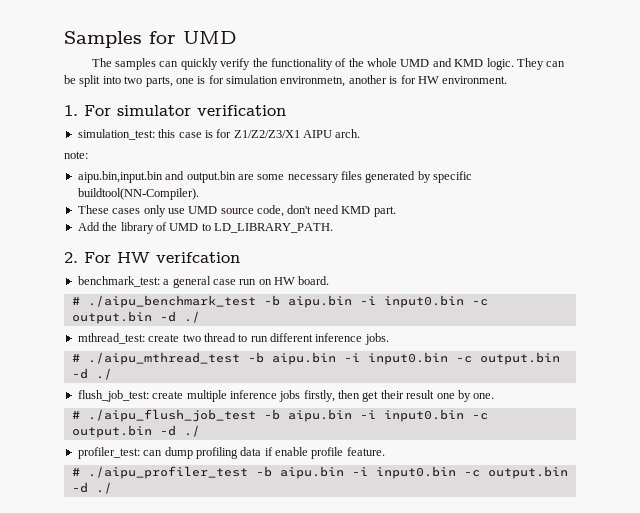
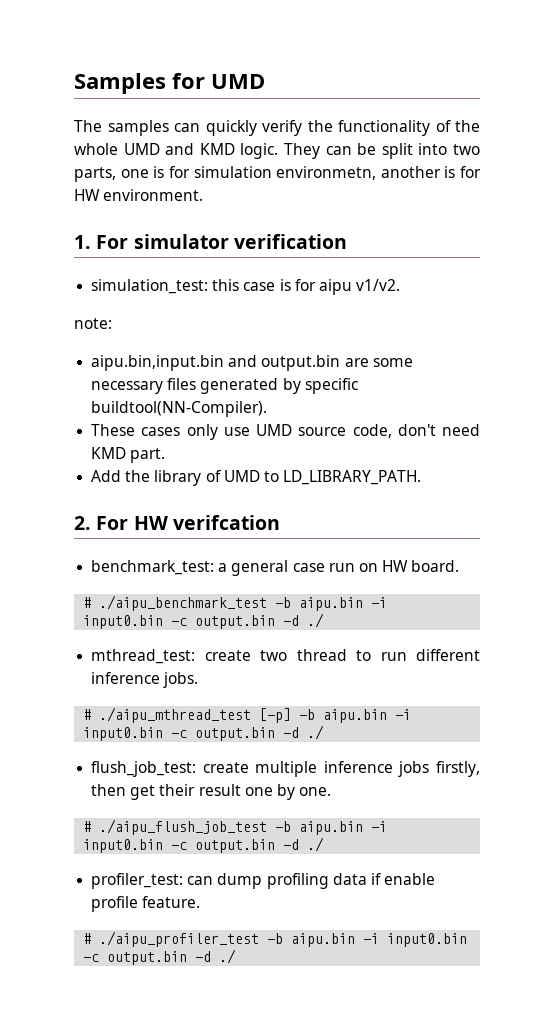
[233,129,361,138] Z1/Z2/Z3/X1 AIPU arch. -> [318,279,401,295] aipu v1/v2.
(240, 358) none -> [259,708,292,723] [-p]

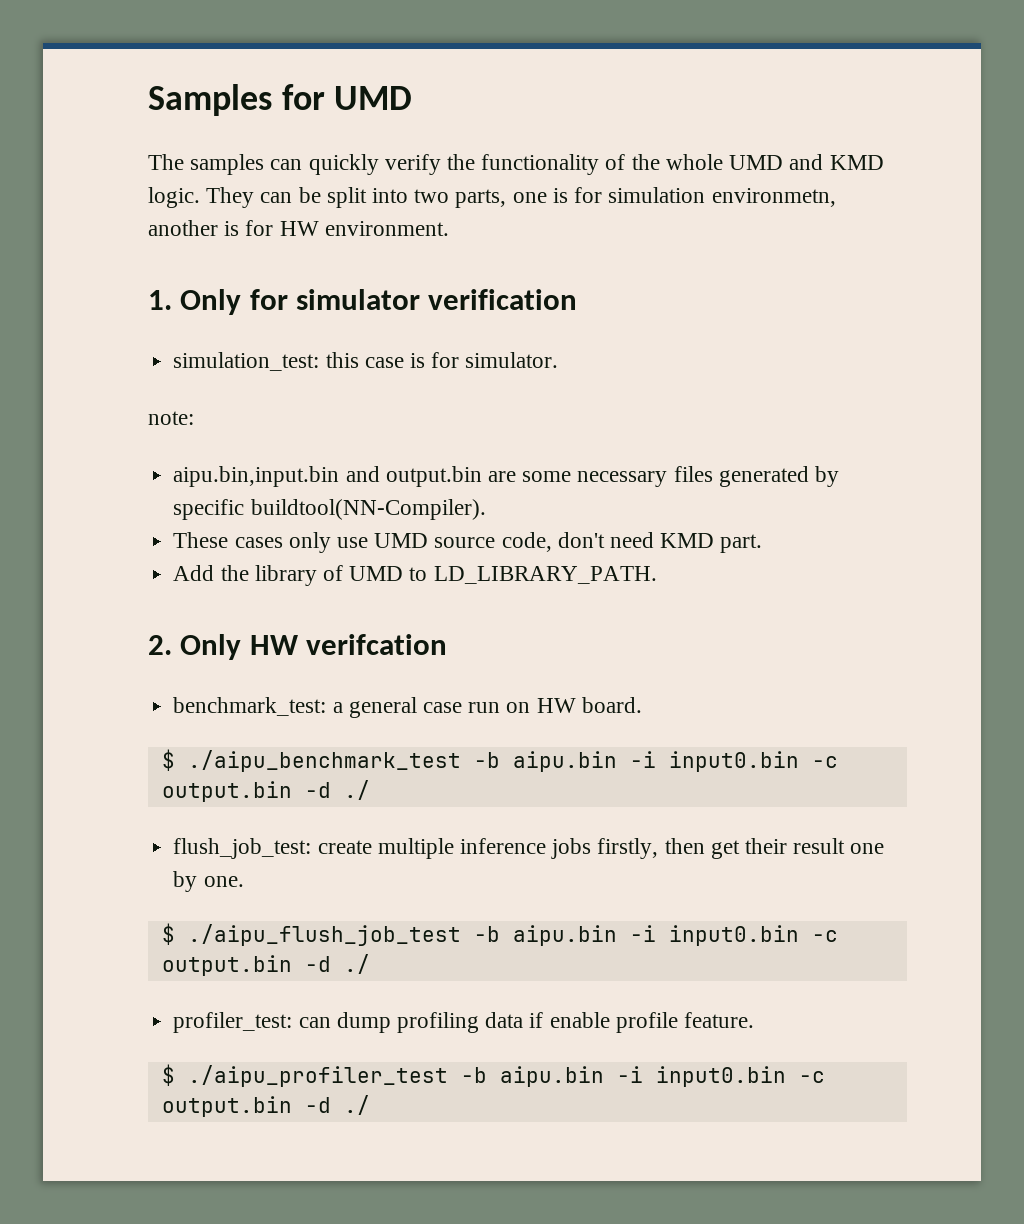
[96,235,129,249] For -> [180,289,288,315] Only for
[318,279,401,295] aipu v1/v2. -> [465,352,559,368] simulator.
[96,516,129,530] For -> [180,634,242,660] Only
[83,597,92,608] # -> [161,749,175,771] $
[91,649,480,664] [91,672,199,688] [83,707,412,723] [83,725,325,741] // mthread_test: create two thread to run different inference jobs. // # ./aipu_mthread_test [-p] -b aipu.bin -i input0.bin -c output.bin -d ./ -> (370, 790) none
[83,821,92,832] # -> [161,923,175,945] $
[83,933,92,944] # -> [161,1064,175,1086] $

